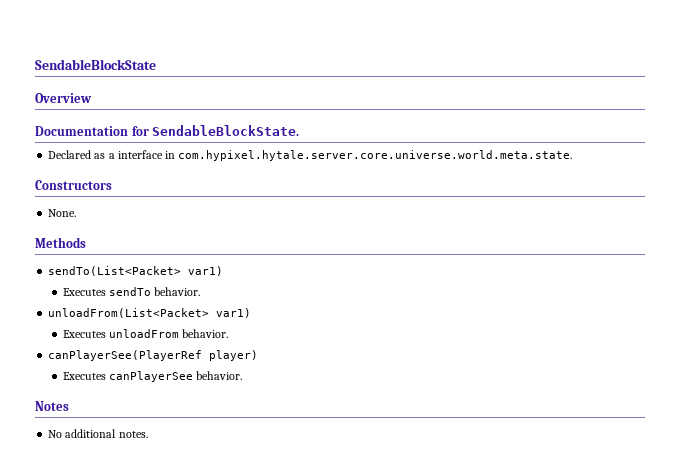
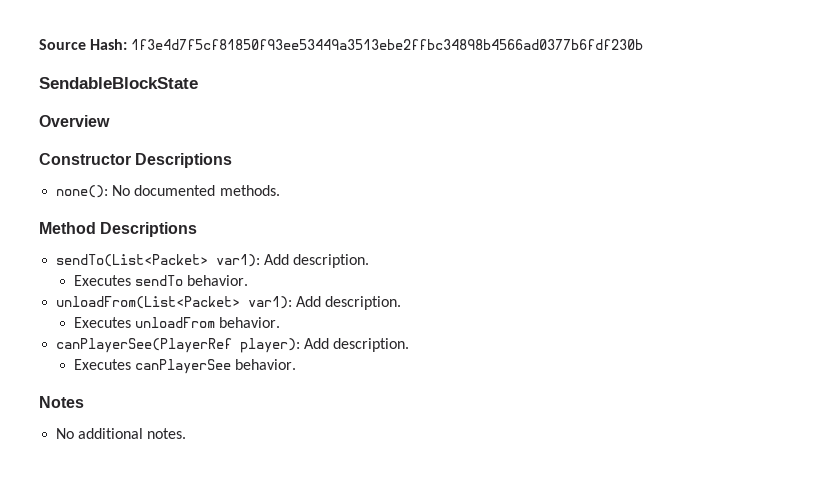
(35, 64) none -> [39,39,644,50] Source Hash: 1f3e4d7f5cf81850f93ee53449a3513ebe2ffbc34898b4566ad0377b6fdf230b //
[35,125,300,136] [48,150,573,161] [35,180,112,190] [48,209,77,217] [35,237,86,248] [48,266,224,276] Documentation for SendableBlockState. // Declared as a interface in com.hypixel.hytale.server.core.universe.world.meta.state. // Constructors // None. // Methods // sendTo(List<Packet> var1) -> [39,153,233,168] [56,185,280,198] [39,222,198,237] [56,254,370,268] Constructor Descriptions // none(): No documented methods. // Method Descriptions // sendTo(List<Packet> var1): Add description.
[216,308,252,318] var1) -> [248,296,402,310] var1): Add description.
[209,350,259,361] player) -> [240,338,410,353] player): Add description.

